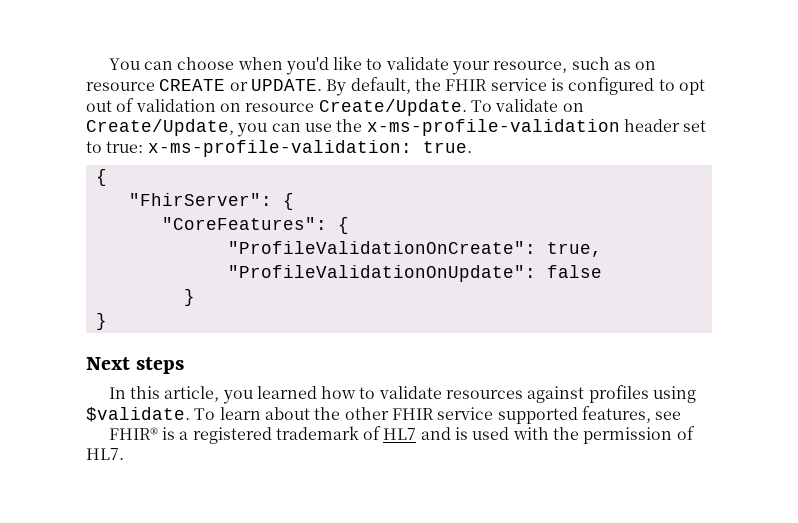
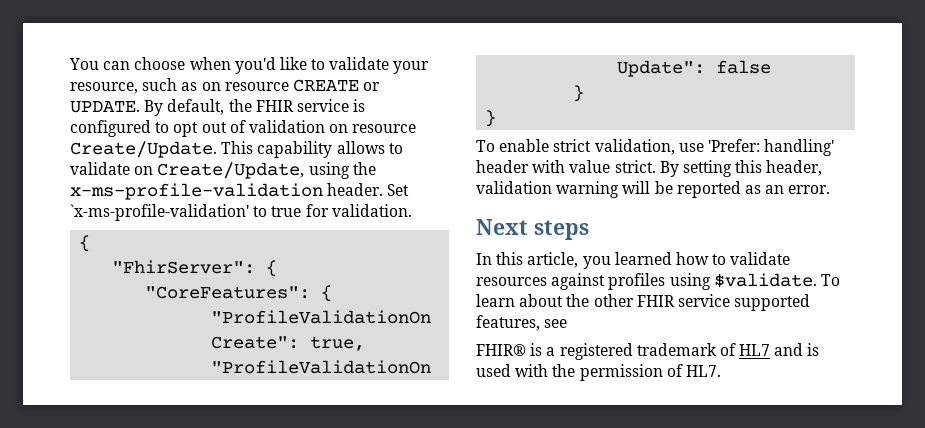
[470,99,584,112] [86,119,707,137] [86,140,472,157] To validate on Create/Update, you can use the x-ms-profile-validation header set to true: x-ms-profile-validation: true. -> [221,141,403,158] [70,162,376,179] [70,183,410,200] [70,204,412,221] This capability allows to validate on Create/Update, using the x-ms-profile-validation header. Set `x-ms-profile-validation' to true for validation.
(107, 321) none -> [476,139,835,156] [476,160,823,177] [476,181,831,198] // To enable strict validation, use 'Prefer: handling' header with value strict. By setting this header, validation warning will be reported as an error.

